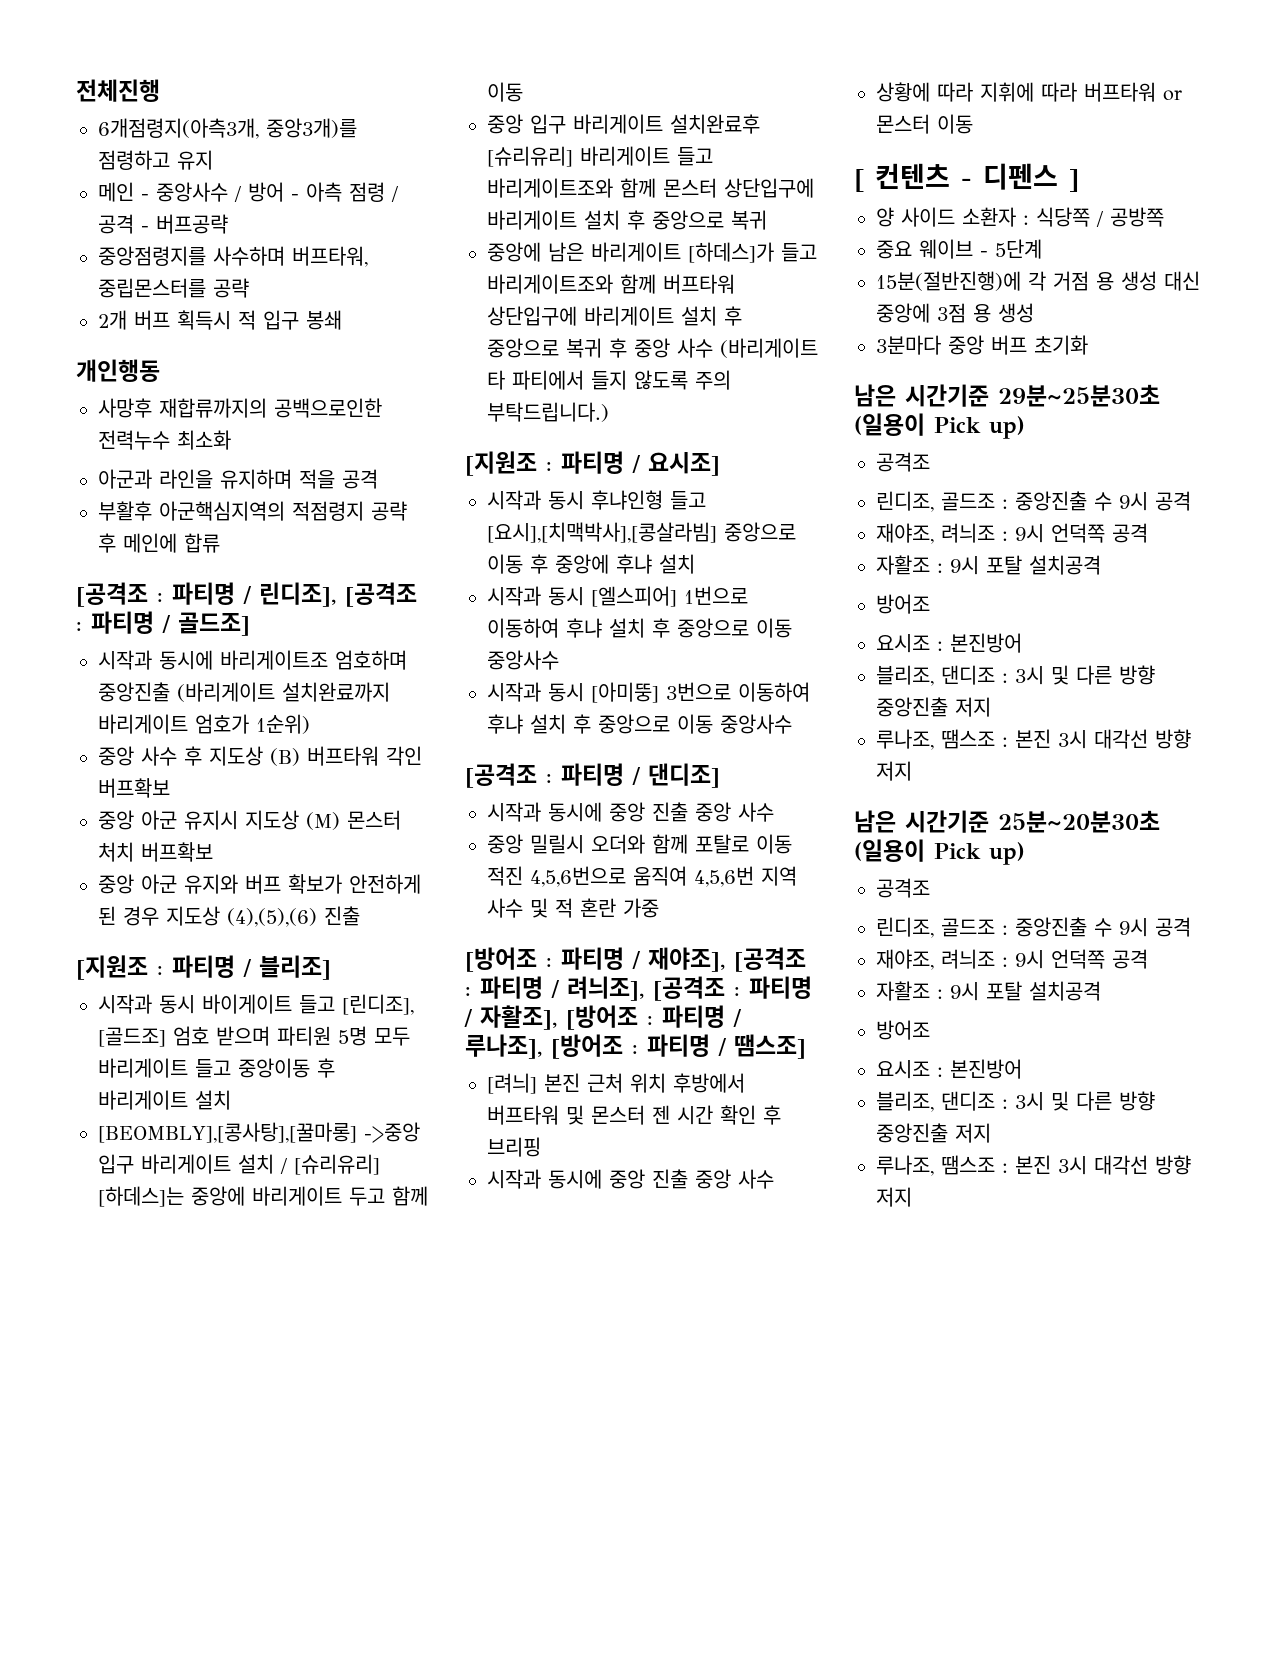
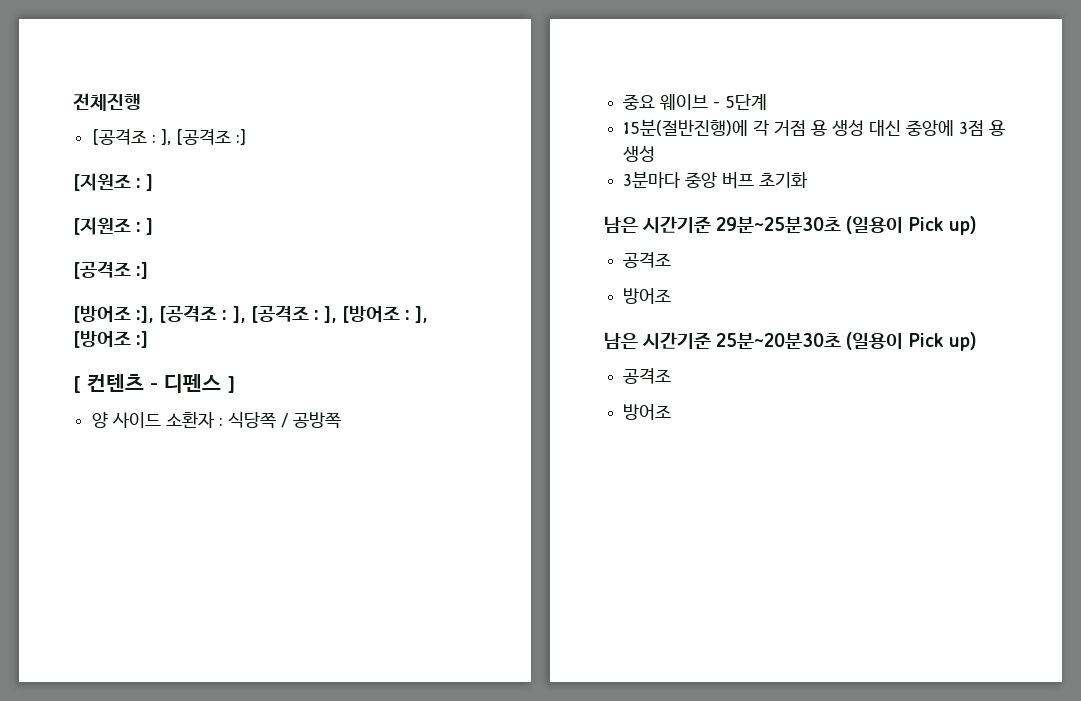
[98,118,357,139] [98,150,213,170] [98,182,399,202] [98,214,228,234] [98,246,368,267] [98,278,249,298] [98,310,342,330] [76,359,160,382] [98,398,382,418] [98,430,231,450] [98,469,378,489] [98,501,407,521] [98,533,220,553] [76,582,417,607] [76,611,250,636] [98,650,407,670] [98,682,390,702] [98,714,310,734] [98,746,422,766] [98,778,170,798] [98,810,401,830] [98,842,213,862] [98,874,421,894] [98,906,360,927] [76,955,331,980] [98,994,414,1015] [98,1026,410,1047] [98,1058,335,1078] [98,1090,231,1110] [98,1122,420,1143] [98,1154,380,1175] [98,1186,428,1207] [487,82,523,102] [487,114,760,134] [487,146,713,167] [487,178,814,198] [487,210,767,230] [487,242,817,263] [487,274,735,294] [487,306,742,326] [487,338,818,358] [487,370,731,390] [487,402,609,422] [465,451,720,476] [487,490,706,510] [487,522,796,543] [487,554,695,574] [487,586,748,607] [487,618,792,638] [487,650,559,670] [487,682,810,703] [487,714,792,734] [465,763,720,788] [487,802,774,822] [487,834,792,854] [487,866,797,887] [487,898,659,918] [465,947,806,972] [465,976,812,1001] [464,1005,742,1030] [465,1034,806,1059] [487,1073,745,1094] [487,1105,781,1125] [487,1137,541,1157] [487,1169,774,1189] [876,82,1182,102] [876,114,973,134] 6개점령지(아측3개, 중앙3개)를 점령하고 유지 // 메인 - 중앙사수 / 방어 - 아측 점령 / 공격 - 버프공략 // 중앙점령지를 사수하며 버프타워, 중립몬스터를 공략 // 2개 버프 획득시 적 입구 봉쇄 // 개인행동 // 사망후 재합류까지의 공백으로인한 전력누수 최소화 // 아군과 라인을 유지하며 적을 공격 // 부활후 아군핵심지역의 적점령지 공략 후 메인에 합류 // [공격조 : 파티명 / 린디조], [공격조 : 파티명 / 골드조] // 시작과 동시에 바리게이트조 엄호하며 중앙진출 (바리게이트 설치완료까지 바리게이트 엄호가 1순위) // 중앙 사수 후 지도상 (B) 버프타워 각인 버프확보 // 중앙 아군 유지시 지도상 (M) 몬스터 처치 버프확보 // 중앙 아군 유지와 버프 확보가 안전하게 된 경우 지도상 (4),(5),(6) 진출 // [지원조 : 파티명 / 블리조] // 시작과 동시 바이게이트 들고 [린디조], [골드조] 엄호 받으며 파티원 5명 모두 바리게이트 들고 중앙이동 후 바리게이트 설치 // [BEOMBLY],[콩사탕],[꿀마롱] ->중앙 입구 바리게이트 설치 / [슈리유리] [하데스]는 중앙에 바리게이트 두고 함께 이동 // 중앙 입구 바리게이트 설치완료후 [슈리유리] 바리게이트 들고 바리게이트조와 함께 몬스터 상단입구에 바리게이트 설치 후 중앙으로 복귀 // 중앙에 남은 바리게이트 [하데스]가 들고 바리게이트조와 함께 버프타워 상단입구에 바리게이트 설치 후 중앙으로 복귀 후 중앙 사수 (바리게이트 타 파티에서 들지 않도록 주의 부탁드립니다.) // [지원조 : 파티명 / 요시조] // 시작과 동시 후냐인형 들고 [요시],[치맥박사],[콩살라빔] 중앙으로 이동 후 중앙에 후냐 설치 // 시작과 동시 [엘스피어] 1번으로 이동하여 후냐 설치 후 중앙으로 이동 중앙사수 // 시작과 동시 [아미뚱] 3번으로 이동하여 후냐 설치 후 중앙으로 이동 중앙사수 // [공격조 : 파티명 / 댄디조] // 시작과 동시에 중앙 진출 중앙 사수 // 중앙 밀릴시 오더와 함께 포탈로 이동 적진 4,5,6번으로 움직여 4,5,6번 지역 사수 및 적 혼란 가중 // [방어조 : 파티명 / 재야조], [공격조 : 파티명 / 려늬조], [공격조 : 파티명 / 자활조], [방어조 : 파티명 / 루나조], [방어조 : 파티명 / 땜스조] // [려늬] 본진 근처 위치 후방에서 버프타워 및 몬스터 젠 시간 확인 후 브리핑 // 시작과 동시에 중앙 진출 중앙 사수 // 상황에 따라 지휘에 따라 버프타워 or 몬스터 이동 -> [92,129,247,145] [73,173,154,191] [73,217,154,235] [73,261,149,279] [73,305,429,323] [73,331,149,348] [공격조 : ], [공격조 :] // [지원조 : ] // [지원조 : ] // [공격조 :] // [방어조 :], [공격조 : ], [공격조 : ], [방어조 : ], [방어조 :]
[876,491,1191,512] [876,523,1148,544] [876,555,1101,575] [876,594,930,614] [876,633,1022,653] [876,665,1155,686] [876,697,991,717] [876,729,1191,750] [876,761,912,781] 린디조, 골드조 : 중앙진출 수 9시 공격 // 재야조, 려늬조 : 9시 언덕쪽 공격 // 자활조 : 9시 포탈 설치공격 // 방어조 // 요시조 : 본진방어 // 블리조, 댄디조 : 3시 및 다른 방향 중앙진출 저지 // 루나조, 땜스조 : 본진 3시 대각선 방향 저지 -> [623,288,672,304] 방어조
[876,917,1191,938] [876,949,1148,970] [876,981,1101,1001] [876,1020,930,1040] [876,1059,1022,1079] [876,1091,1155,1112] [876,1123,991,1143] [876,1155,1191,1176] [876,1187,912,1207] 린디조, 골드조 : 중앙진출 수 9시 공격 // 재야조, 려늬조 : 9시 언덕쪽 공격 // 자활조 : 9시 포탈 설치공격 // 방어조 // 요시조 : 본진방어 // 블리조, 댄디조 : 3시 및 다른 방향 중앙진출 저지 // 루나조, 땜스조 : 본진 3시 대각선 방향 저지 -> [623,404,672,420] 방어조

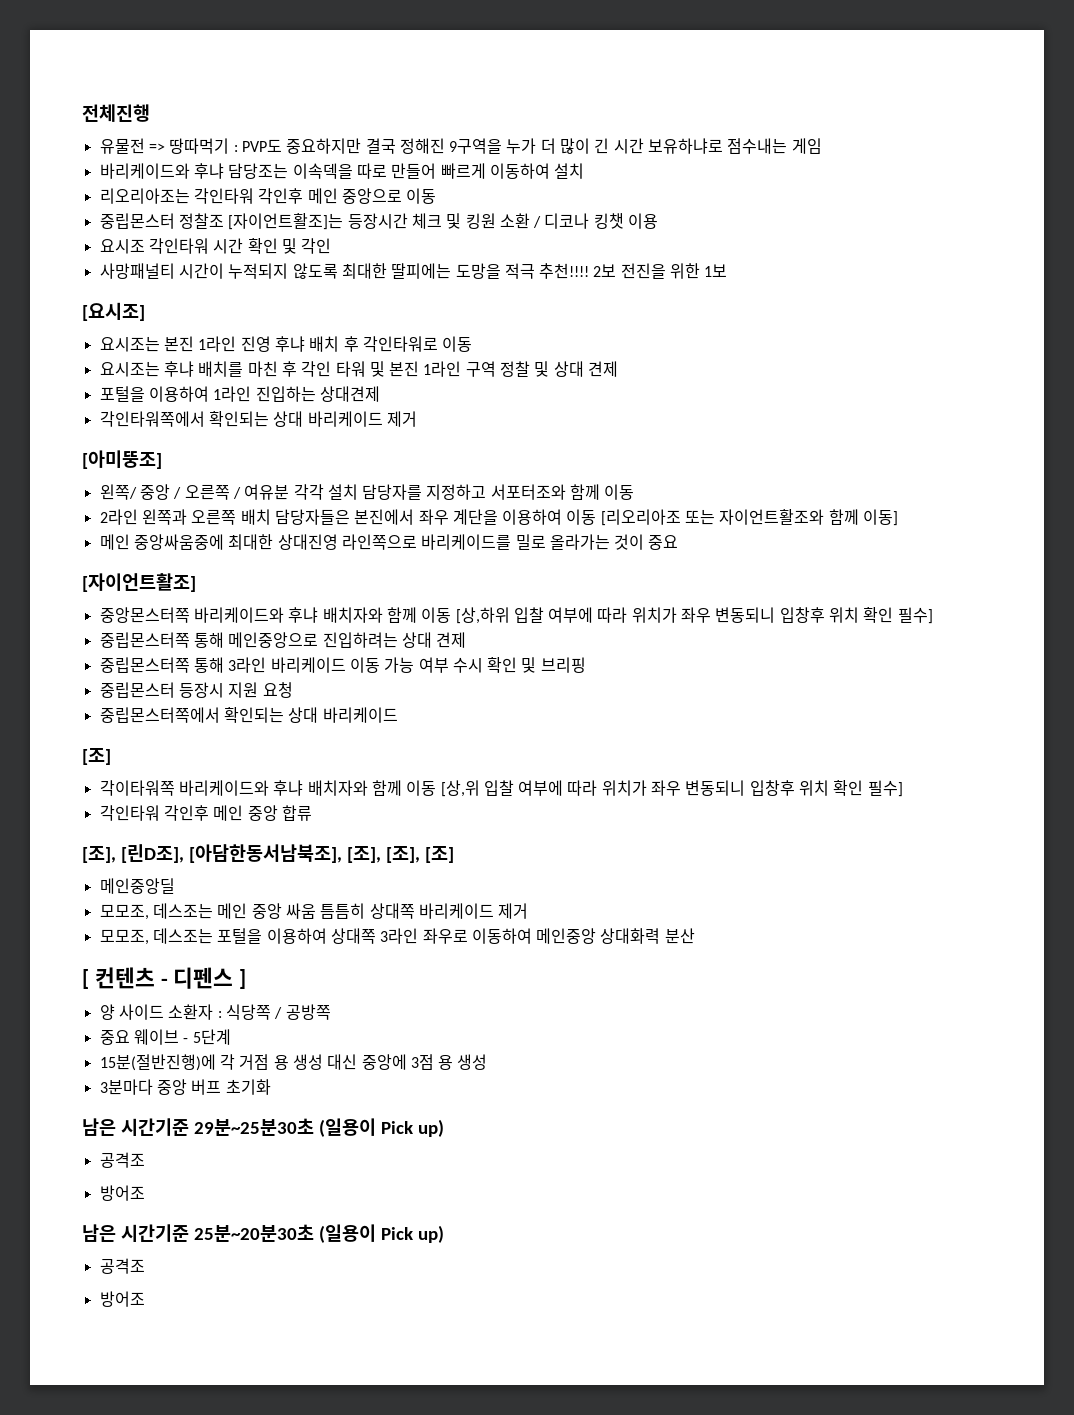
[92,129,247,145] [73,173,154,191] [73,217,154,235] [73,261,149,279] [73,305,429,323] [73,331,149,348] [공격조 : ], [공격조 :] // [지원조 : ] // [지원조 : ] // [공격조 :] // [방어조 :], [공격조 : ], [공격조 : ], [방어조 : ], [방어조 :] -> [99,138,822,154] [99,163,585,179] [99,188,437,204] [99,213,659,230] [99,238,332,254] [99,263,728,279] [82,302,145,321] [99,336,473,352] [99,361,619,377] [99,386,380,402] [99,411,417,427] [82,450,162,469] [99,484,635,500] [99,509,899,526] [99,534,679,550] [82,573,196,592] [99,607,933,624] [99,632,467,648] [99,657,586,673] [99,682,293,698] [99,707,398,723] [82,748,111,765] [99,780,903,797] [99,805,312,821] [82,844,454,863] [99,878,175,894] [99,903,529,920] [99,928,695,945] 유물전 => 땅따먹기 : PVP도 중요하지만 결국 정해진 9구역을 누가 더 많이 긴 시간 보유하냐로 점수내는 게임 // 바리케이드와 후냐 담당조는 이속덱을 따로 만들어 빠르게 이동하여 설치 // 리오리아조는 각인타워 각인후 메인 중앙으로 이동 // 중립몬스터 정찰조 [자이언트활조]는 등장시간 체크 및 킹원 소환 / 디코나 킹챗 이용 // 요시조 각인타워 시간 확인 및 각인 // 사망패널티 시간이 누적되지 않도록 최대한 딸피에는 도망을 적극 추천!!!! 2보 전진을 위한 1보 // [요시조] // 요시조는 본진 1라인 진영 후냐 배치 후 각인타워로 이동 // 요시조는 후냐 배치를 마친 후 각인 타워 및 본진 1라인 구역 정찰 및 상대 견제 // 포털을 이용하여 1라인 진입하는 상대견제 // 각인타워쪽에서 확인되는 상대 바리케이드 제거 // [아미뚱조] // 왼쪽/ 중앙 / 오른쪽 / 여유분 각각 설치 담당자를 지정하고 서포터조와 함께 이동 // 2라인 왼쪽과 오른쪽 배치 담당자들은 본진에서 좌우 계단을 이용하여 이동 [리오리아조 또는 자이언트활조와 함께 이동] // 메인 중앙싸움중에 최대한 상대진영 라인쪽으로 바리케이드를 밀로 올라가는 것이 중요 // [자이언트활조] // 중앙몬스터쪽 바리케이드와 후냐 배치자와 함께 이동 [상,하위 입찰 여부에 따라 위치가 좌우 변동되니 입창후 위치 확인 필수] // 중립몬스터쪽 통해 메인중앙으로 진입하려는 상대 견제 // 중립몬스터쪽 통해 3라인 바리케이드 이동 가능 여부 수시 확인 및 브리핑 // 중립몬스터 등장시 지원 요청 // 중립몬스터쪽에서 확인되는 상대 바리케이드 // [조] // 각이타워쪽 바리케이드와 후냐 배치자와 함께 이동 [상,위 입찰 여부에 따라 위치가 좌우 변동되니 입창후 위치 확인 필수] // 각인타워 각인후 메인 중앙 합류 // [조], [린D조], [아담한동서남북조], [조], [조], [조] // 메인중앙딜 // 모모조, 데스조는 메인 중앙 싸움 틈틈히 상대쪽 바리케이드 제거 // 모모조, 데스조는 포털을 이용하여 상대쪽 3라인 좌우로 이동하여 메인중앙 상대화력 분산

